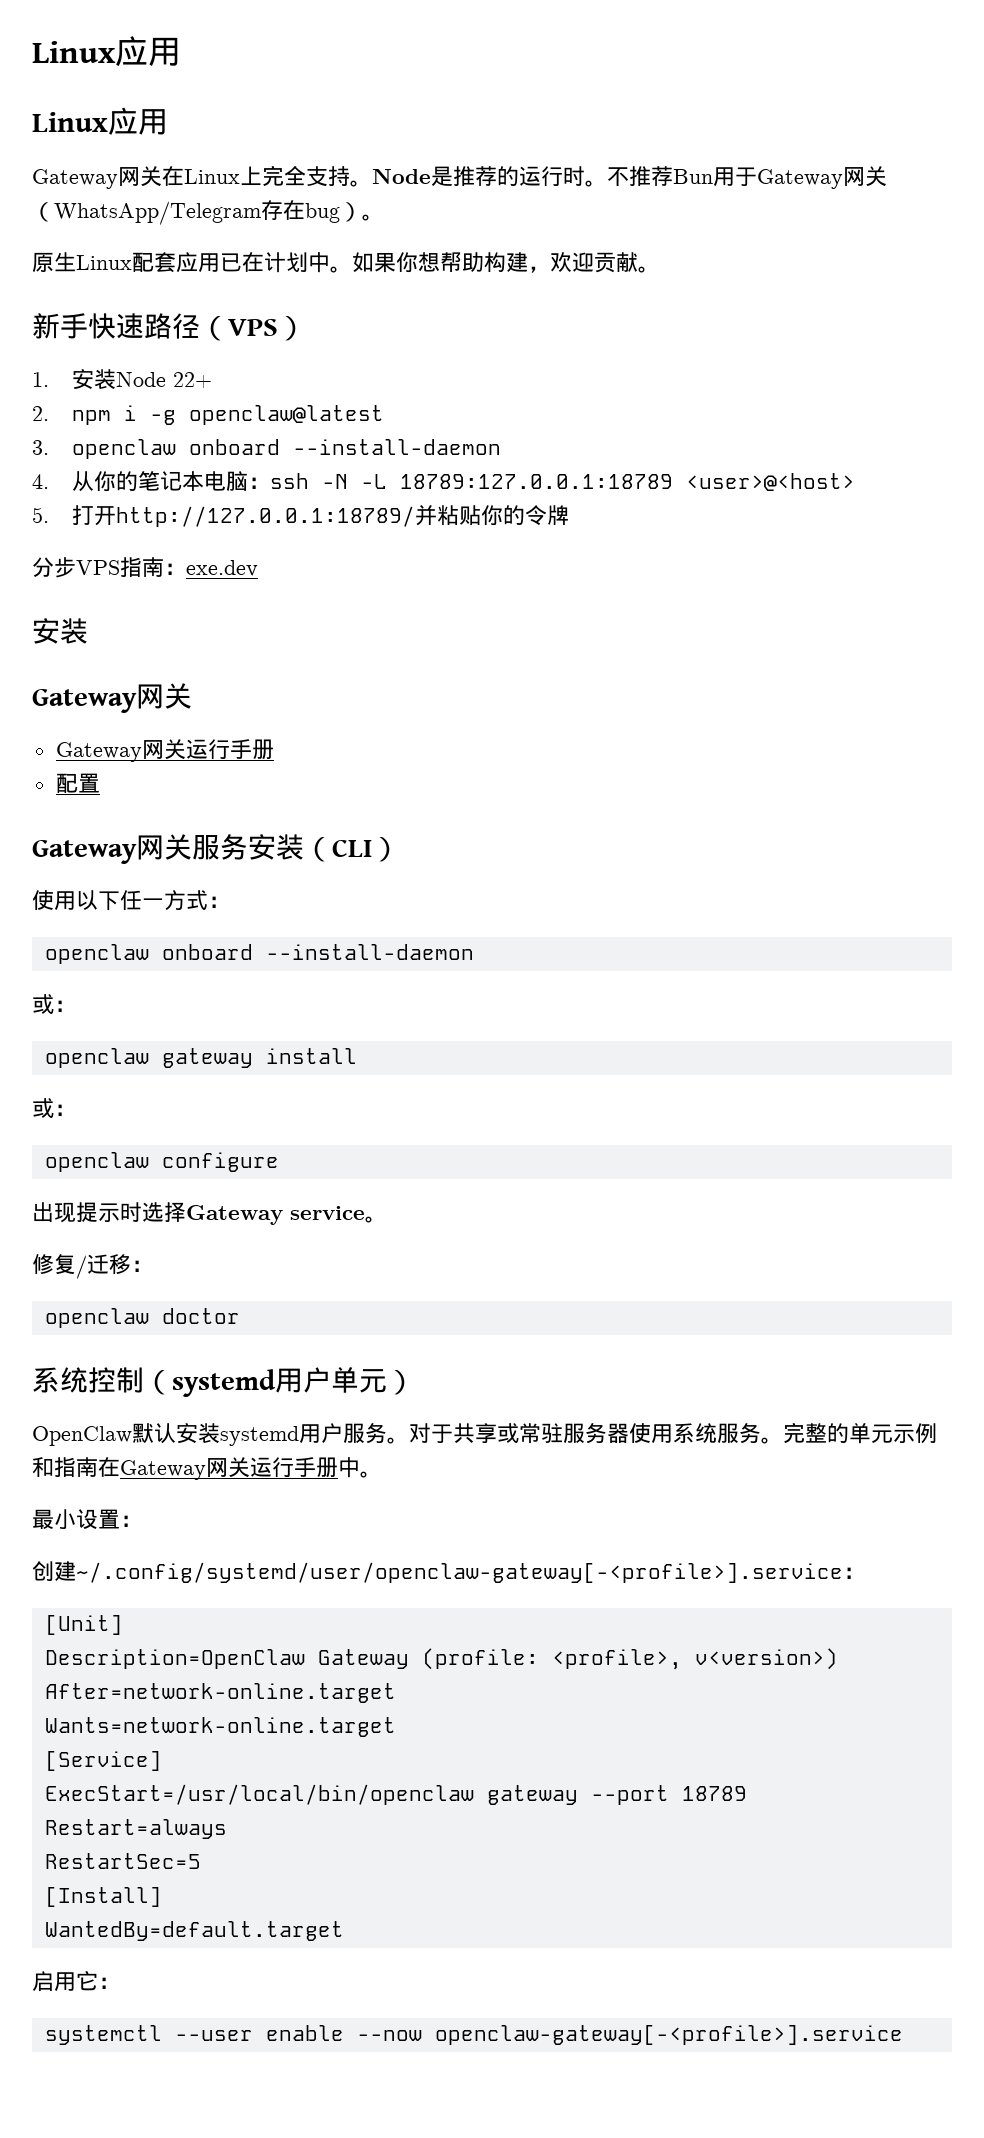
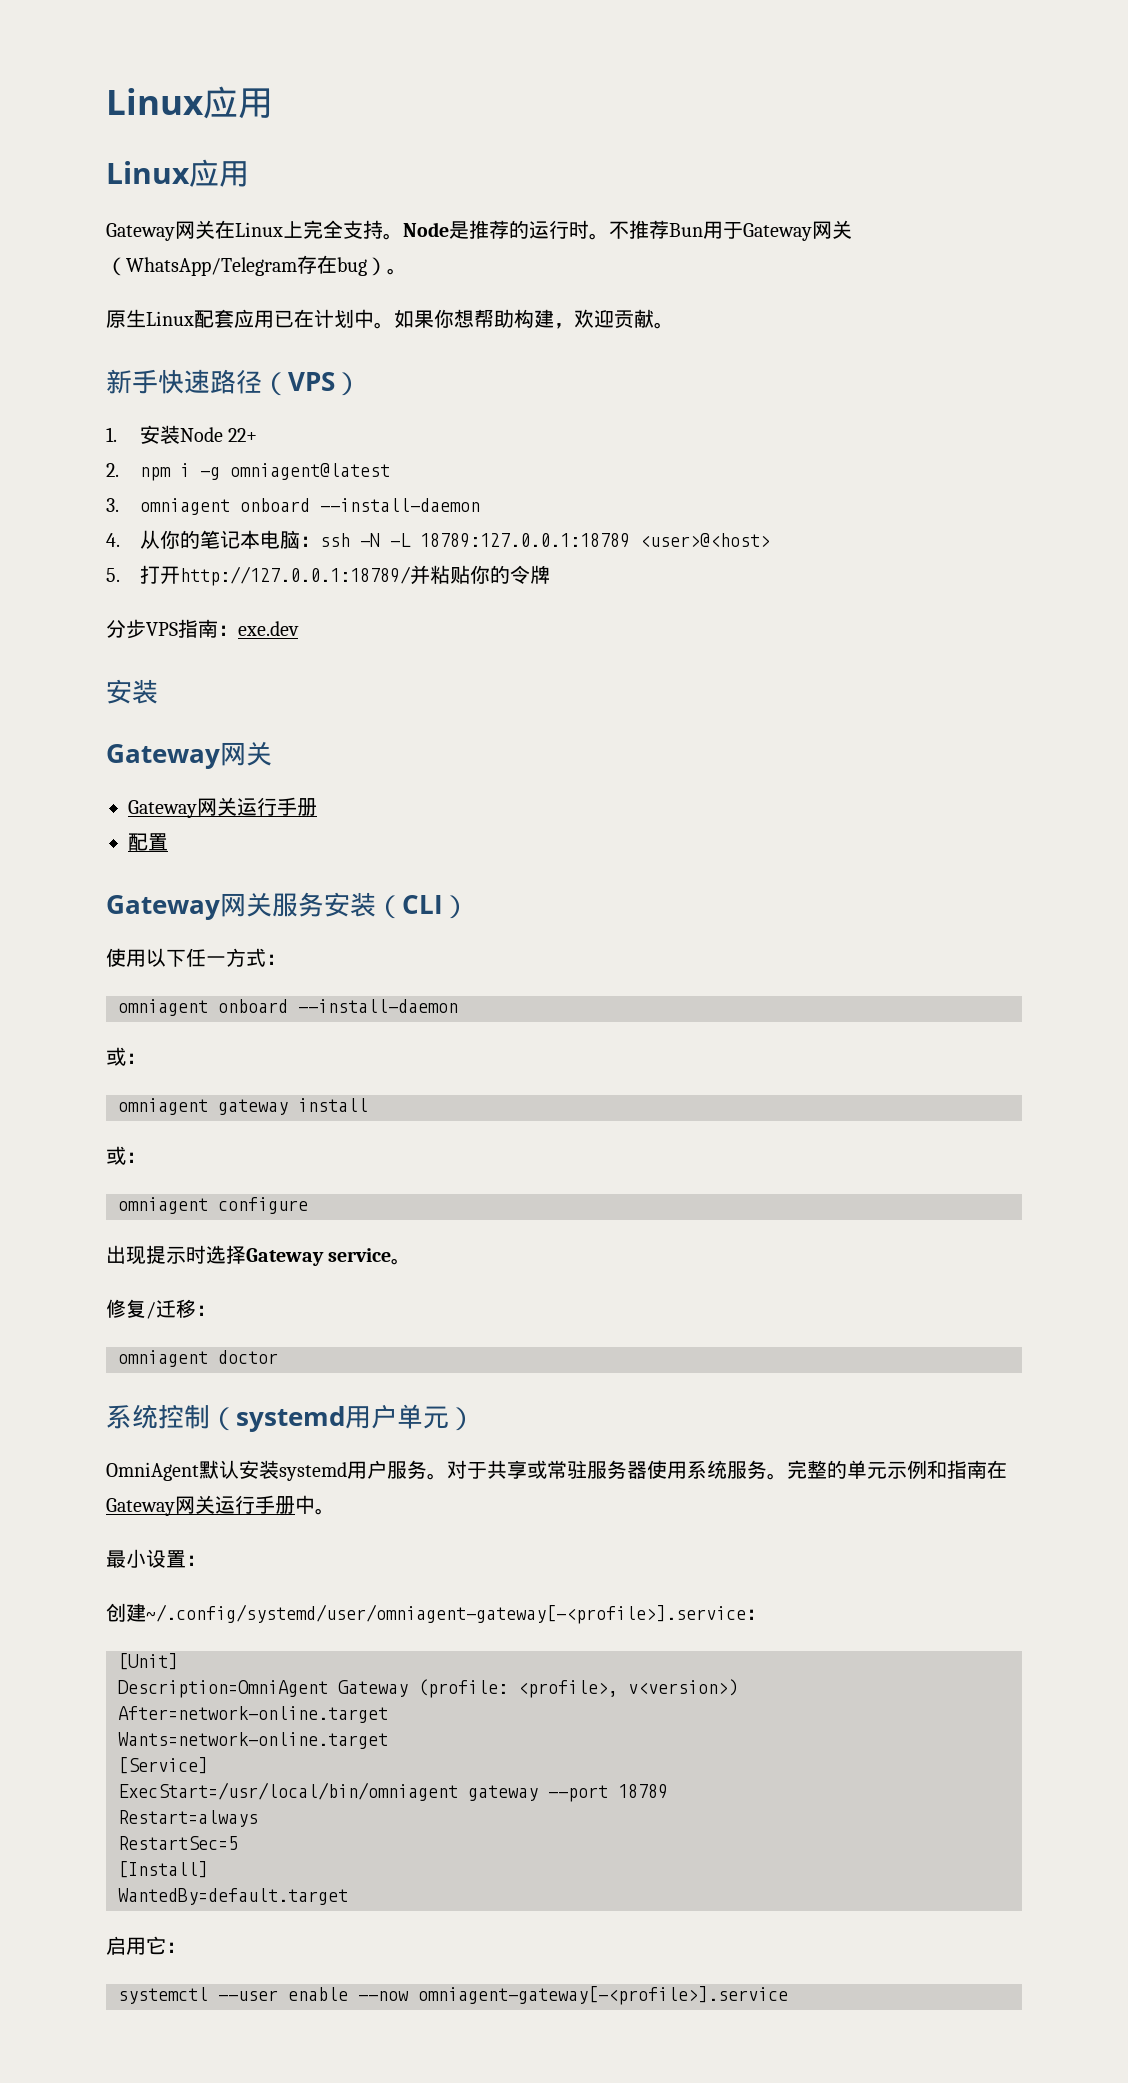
[188,405,384,425] openclaw@latest -> [229,463,390,480] omniagent@latest
[71,439,176,459] openclaw -> [139,498,230,515] omniagent
[44,944,149,964] openclaw -> [118,999,208,1016] omniagent
[44,1048,149,1068] openclaw -> [118,1098,208,1115] omniagent
[44,1152,149,1172] openclaw -> [118,1197,208,1214] omniagent
[44,1308,149,1328] openclaw -> [118,1350,208,1367] omniagent
[32,1426,132,1446] OpenClaw -> [106,1462,199,1481] OmniAgent
[76,1562,843,1583] ~/.config/systemd/user/openclaw-gateway[-<profile>].service -> [146,1604,746,1624] ~/.config/systemd/user/omniagent-gateway[-<profile>].service
[44,1649,305,1669] Description=OpenClaw -> [118,1680,328,1698] Description=OmniAgent
[44,1784,474,1805] ExecStart=/usr/local/bin/openclaw -> [118,1782,458,1801] ExecStart=/usr/local/bin/omniagent
[434,2025,903,2045] openclaw-gateway[-<profile>].service -> [418,1986,788,2005] omniagent-gateway[-<profile>].service

